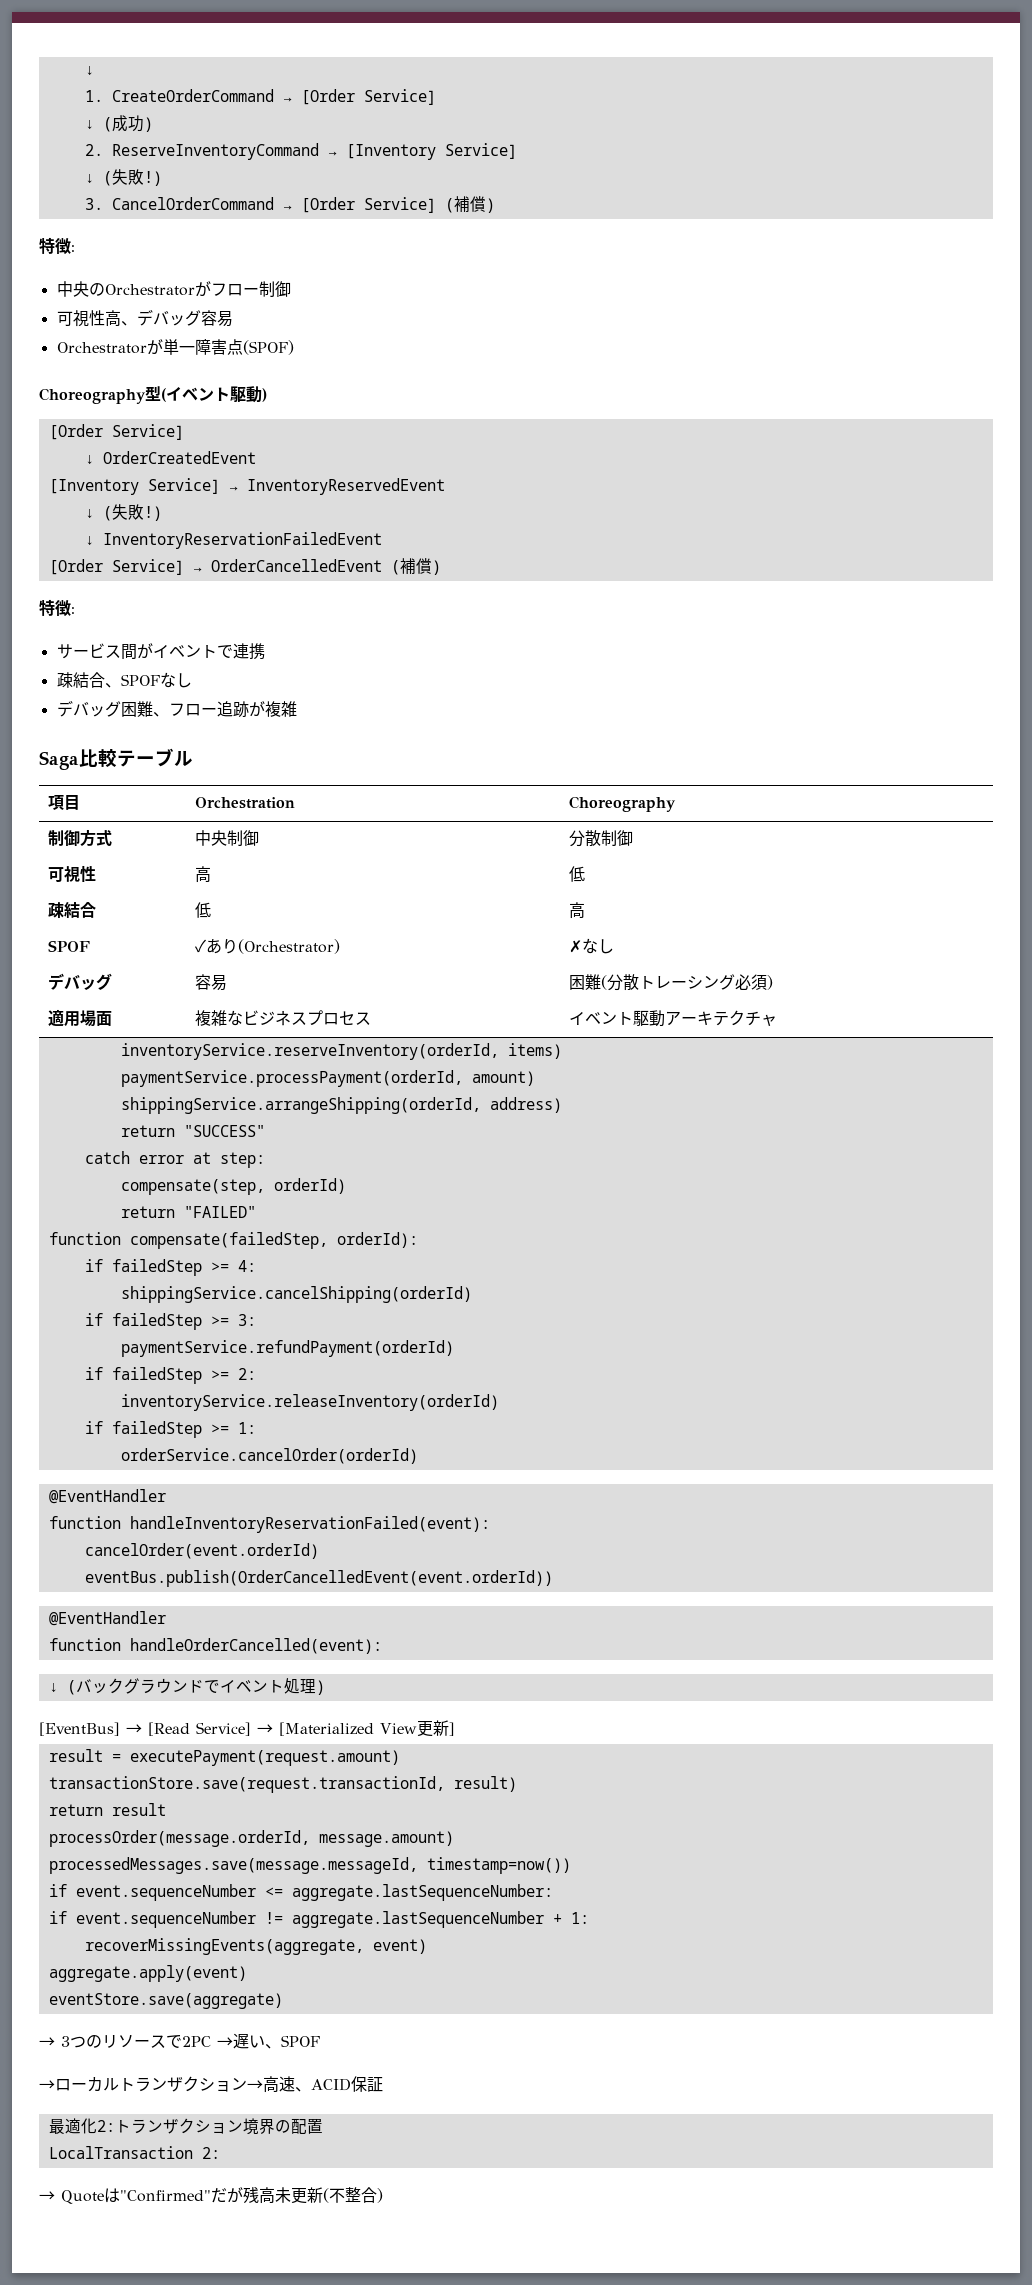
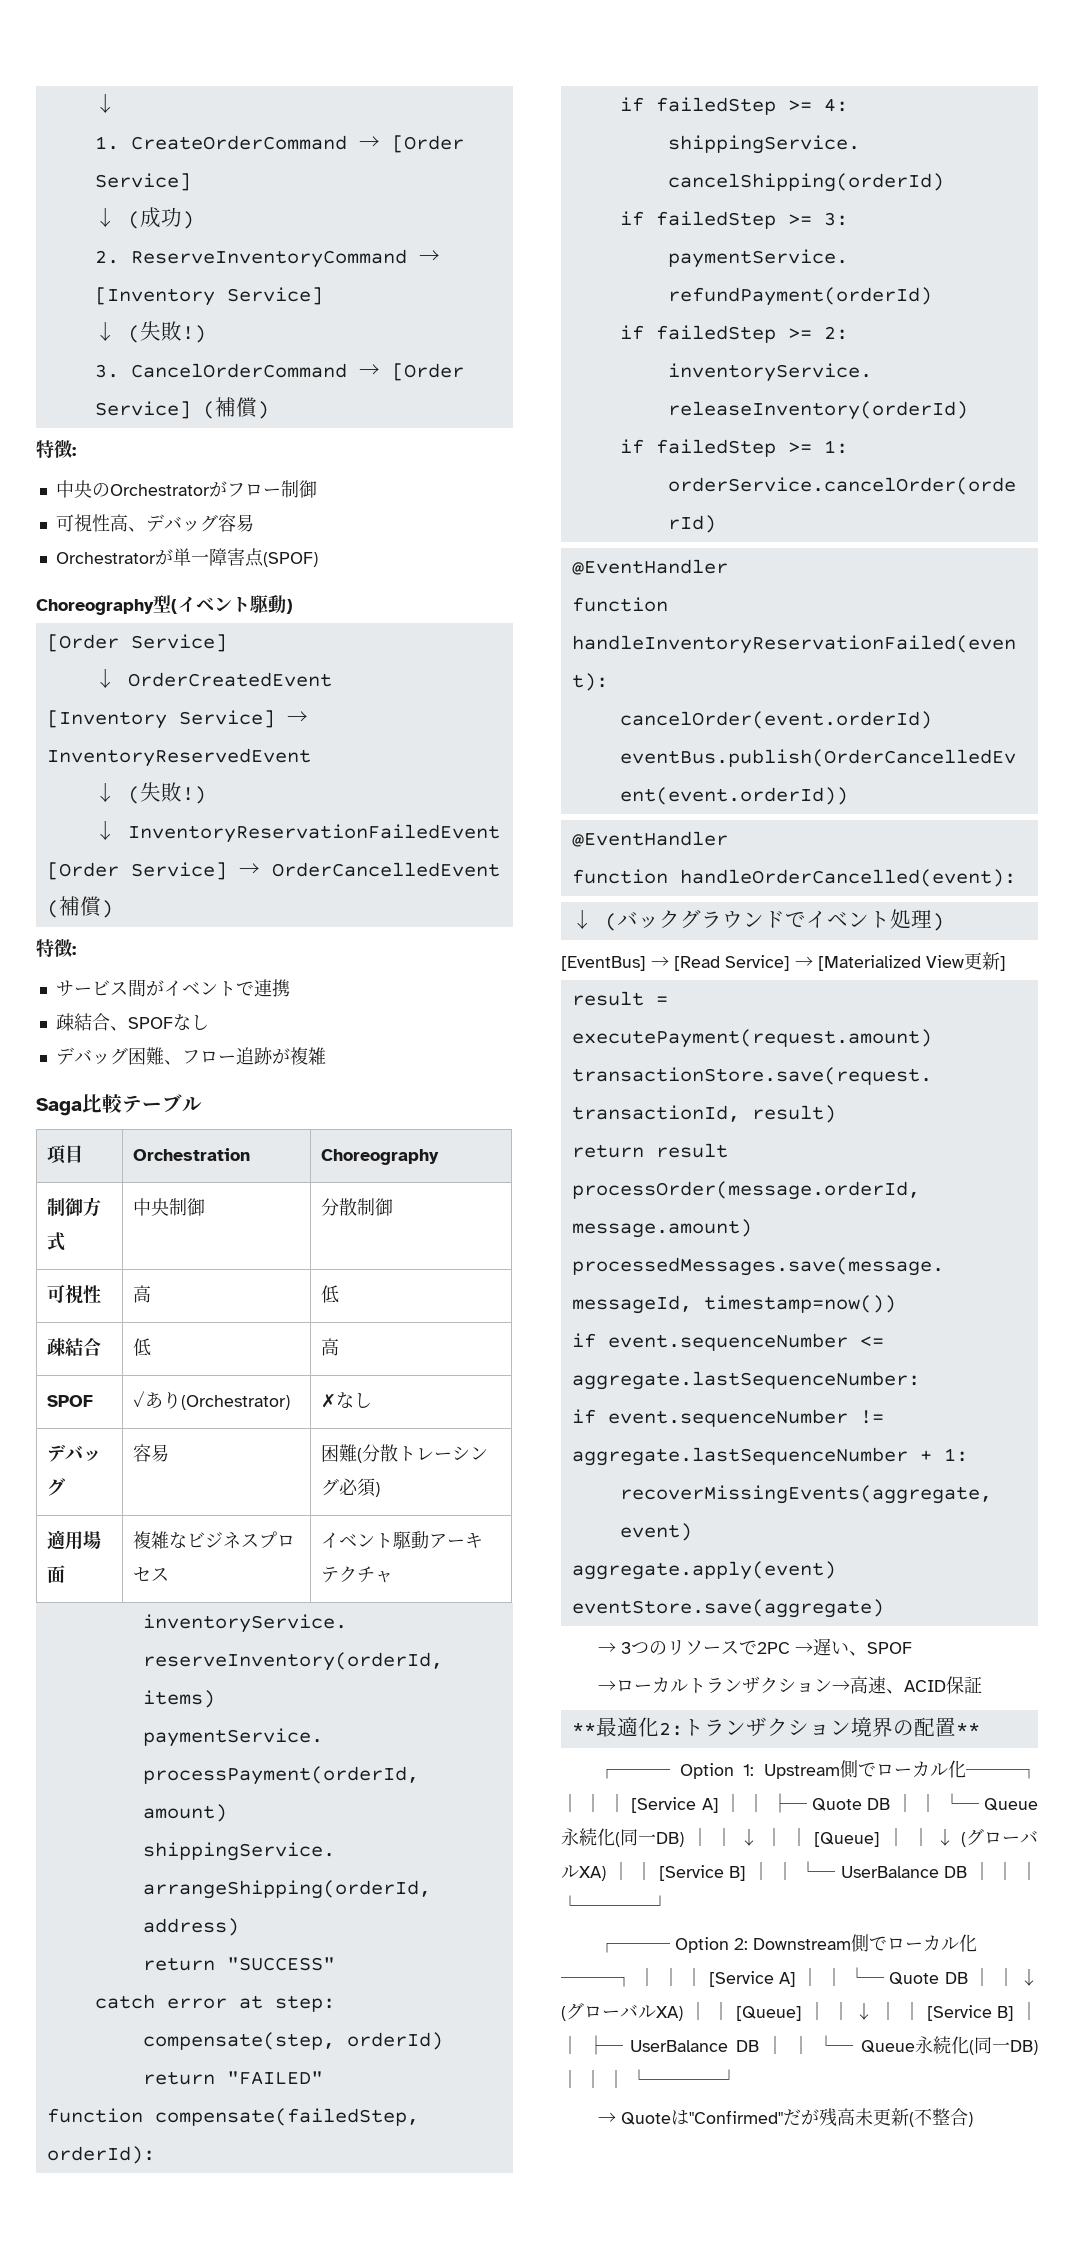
(383, 2084) none -> [571,1722,596,1735] **
[48,2146,220,2159] // LocalTransaction 2: -> [955,1722,980,1735] [597,1760,1038,1779] [561,1793,1038,1813] [561,1828,1038,1847] [561,1861,1038,1881] [561,1895,669,1912] [597,1934,977,1953] [561,1967,1038,1987] [561,2002,1038,2021] [561,2035,1038,2055] [561,2069,738,2089] ** // ┌─── Option 1: Upstream側でローカル化───┐ │ │ │ [Service A] │ │ ├─ Quote DB │ │ └─ Queue永続化(同一DB) │ │ ↓ │ │ [Queue] │ │ ↓ (グローバルXA) │ │ [Service B] │ │ └─ UserBalance DB │ │ │ └────┘ // ┌─── Option 2: Downstream側でローカル化───┐ │ │ │ [Service A] │ │ └─ Quote DB │ │ ↓ (グローバルXA) │ │ [Queue] │ │ ↓ │ │ [Service B] │ │ ├─ UserBalance DB │ │ └─ Queue永続化(同一DB) │ │ │ └────┘

